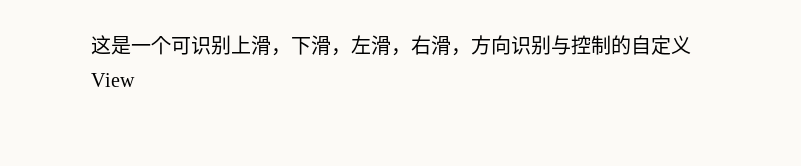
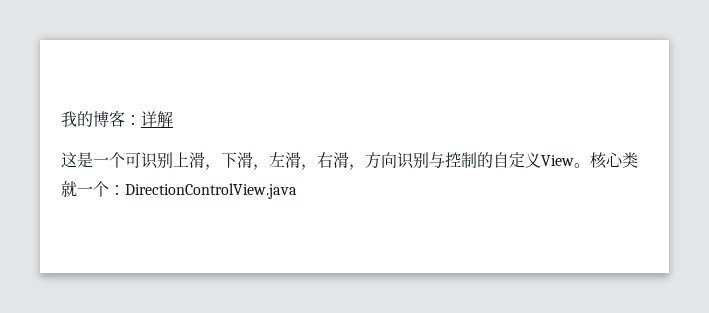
(91, 45) none -> [61,110,173,127] 我的博客：详解 //
(135, 80) none -> [574,152,638,169] [61,181,297,199] 。核心类就一个：DirectionControlView.java

